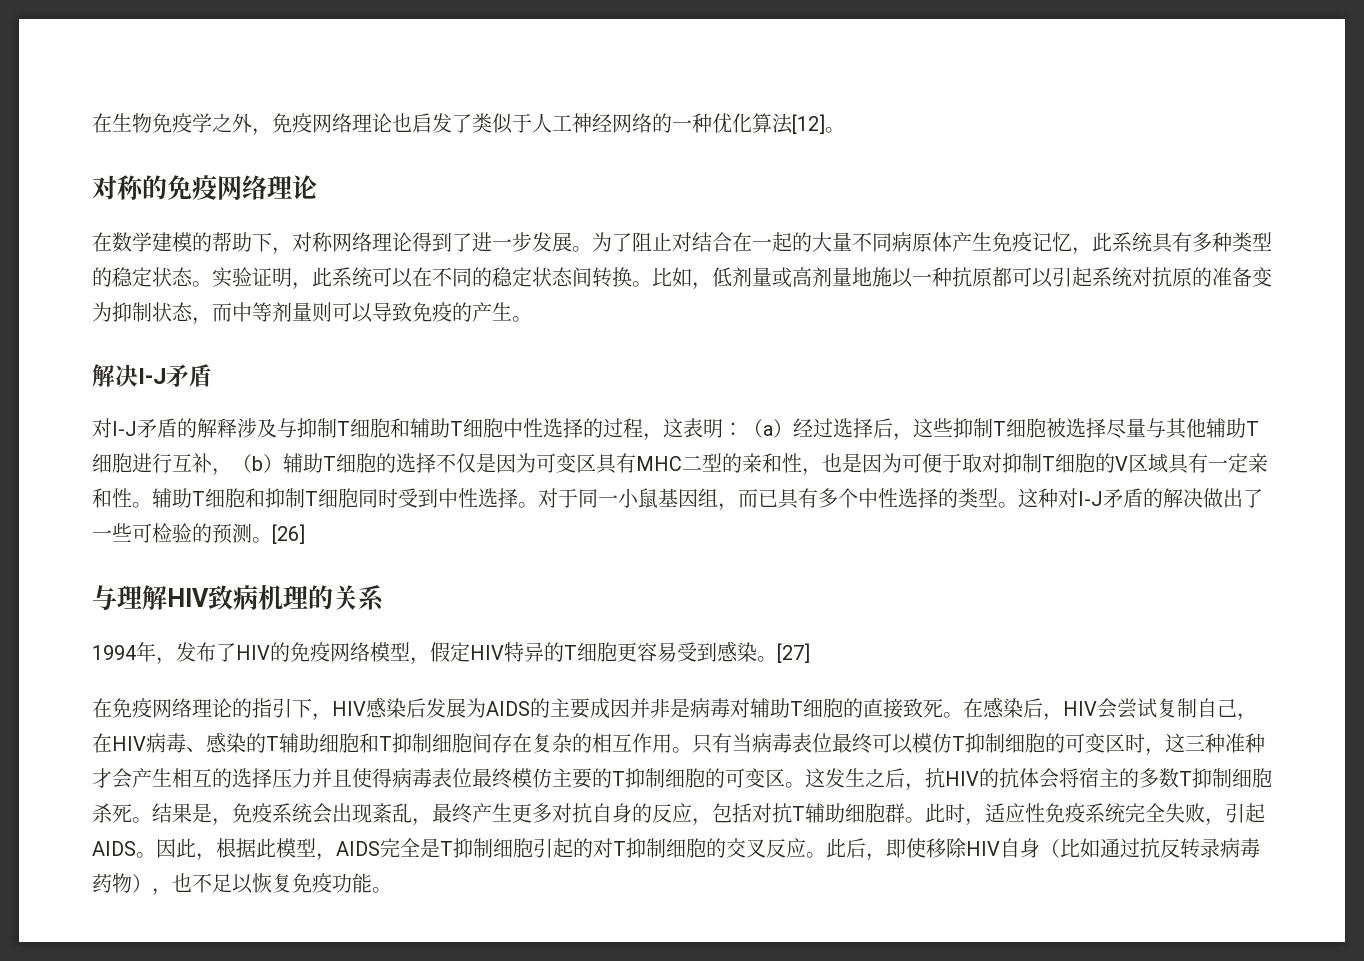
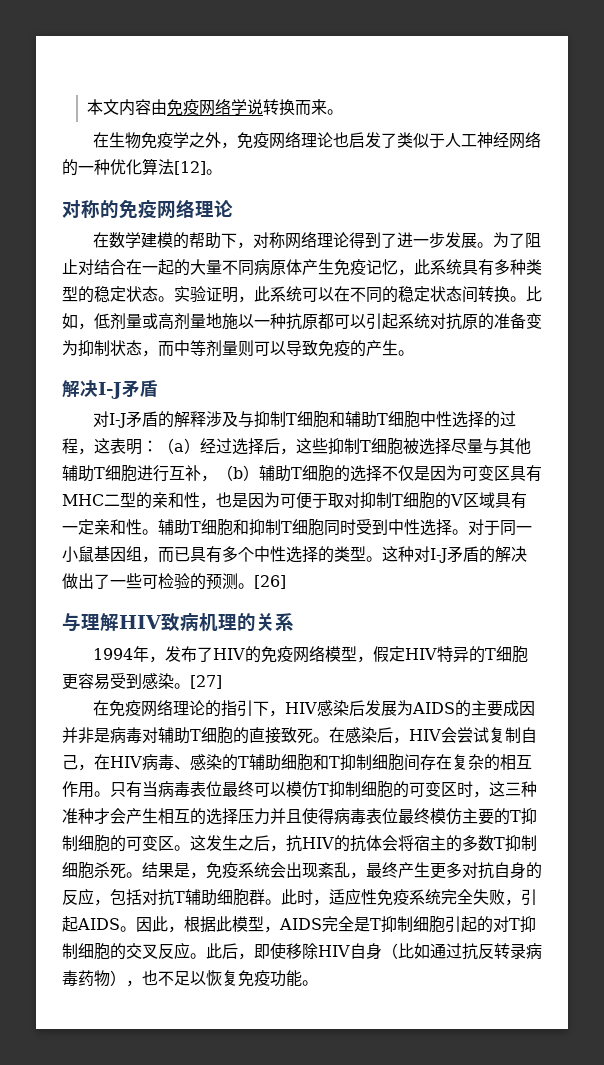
(92, 123) none -> [87,98,344,116] 本文内容由免疫网络学说转换而来。 //

